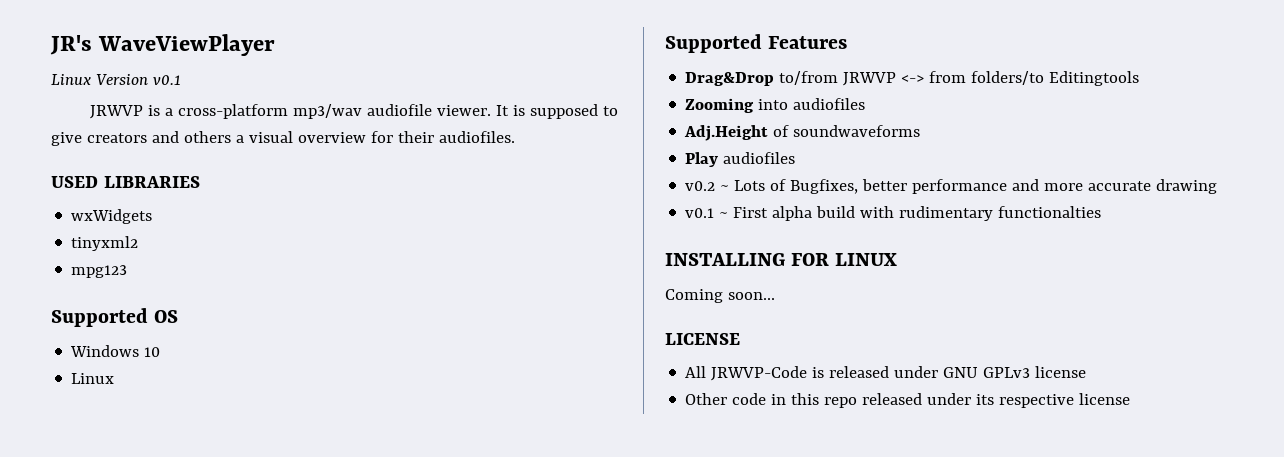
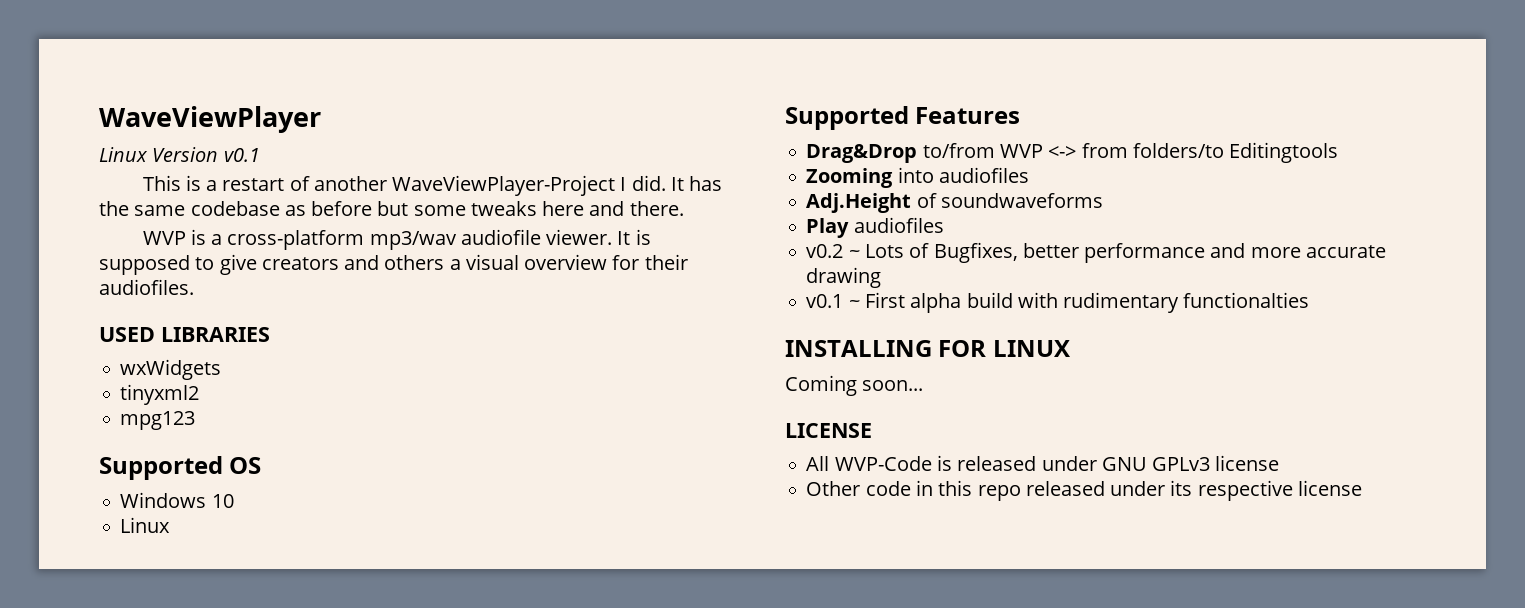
[50,35,92,55] JR's -> (99, 119) none
[89,105,143,119] JRWVP -> [142,175,723,196] [99,201,684,216] [142,231,186,245] This is a restart of another WaveViewPlayer-Project I did. It has the same codebase as before but some tweaks here and there. // WVP
[843,72,897,86] JRWVP -> [999,144,1043,158] WVP
[711,366,808,381] JRWVP-Code -> [834,456,932,471] WVP-Code

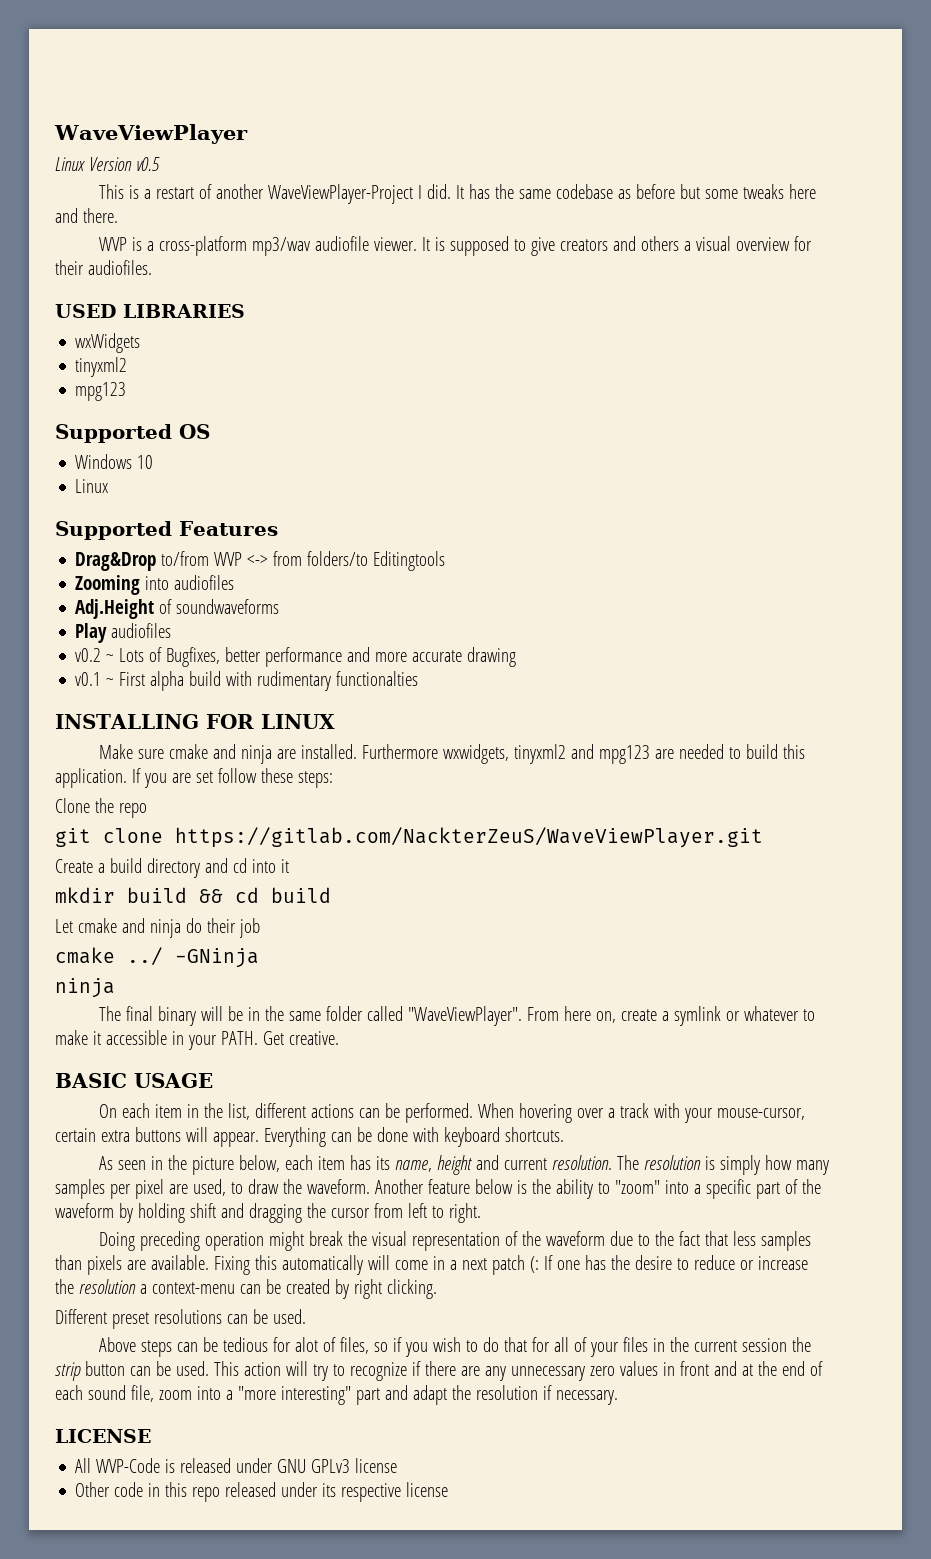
[223,148,260,162] v0.1 -> [135,157,160,171] v0.5
[785,375,924,396] Coming soon... -> [99,744,806,764] [55,768,333,788] [55,798,147,818] [55,827,763,848] [55,858,289,878] [55,887,331,903] [55,918,260,938] [55,947,259,968] [55,978,115,998] [99,1006,816,1026] [55,1030,339,1050] [55,1073,213,1088] [99,1103,806,1123] [55,1127,564,1147] [99,1155,829,1175] [55,1179,821,1199] [55,1203,481,1223] [99,1231,812,1251] [55,1255,808,1275] [55,1279,437,1299] [55,1309,306,1329] [99,1337,811,1357] [55,1361,823,1381] [55,1385,618,1405] Make sure cmake and ninja are installed. Furthermore wxwidgets, tinyxml2 and mpg123 are needed to build this application. If you are set follow these steps: // Clone the repo // git clone https://gitlab.com/NackterZeuS/WaveViewPlayer.git // Create a build directory and cd into it // mkdir build && cd build // Let cmake and ninja do their job // cmake ../ -GNinja // ninja // The final binary will be in the same folder called "WaveViewPlayer". From here on, create a symlink or whatever to make it accessible in your PATH. Get creative. // BASIC USAGE // On each item in the list, different actions can be performed. When hovering over a track with your mouse-cursor, certain extra buttons will appear. Everything can be done with keyboard shortcuts. // As seen in the picture below, each item has its name, height and current resolution. The resolution is simply how many samples per pixel are used, to draw the waveform. Another feature below is the ability to "zoom" into a specific part of the waveform by holding shift and dragging the cursor from left to right. // Doing preceding operation might break the visual representation of the waveform due to the fact that less samples than pixels are available. Fixing this automatically will come in a next patch (: If one has the desire to reduce or increase the resolution a context-menu can be created by right clicking. // Different preset resolutions can be used. // Above steps can be tedious for alot of files, so if you wish to do that for all of your files in the current session the strip button can be used. This action will try to recognize if there are any unnecessary zero values in front and at the end of each sound file, zoom into a "more interesting" part and adapt the resolution if necessary.

